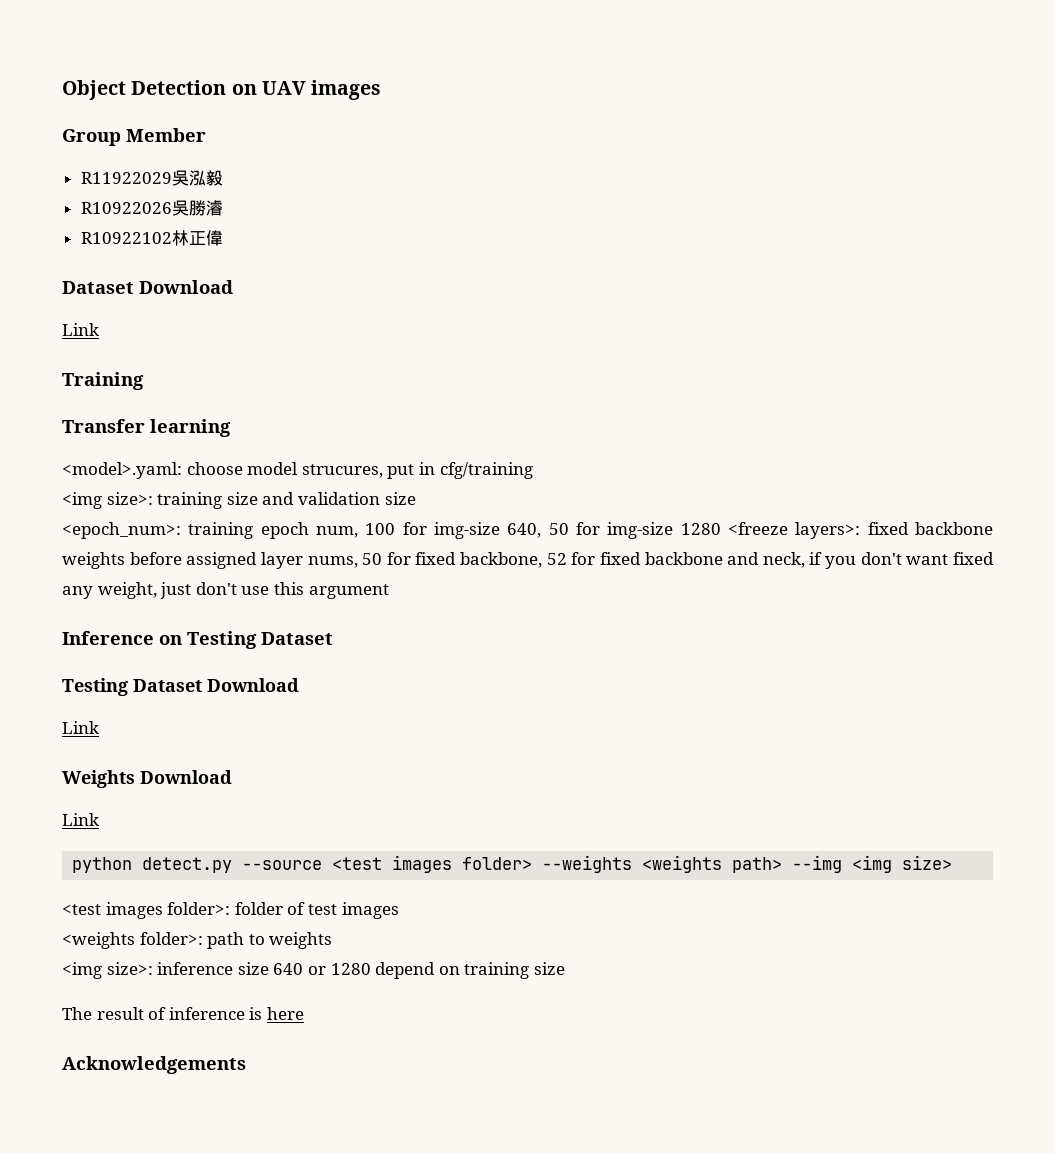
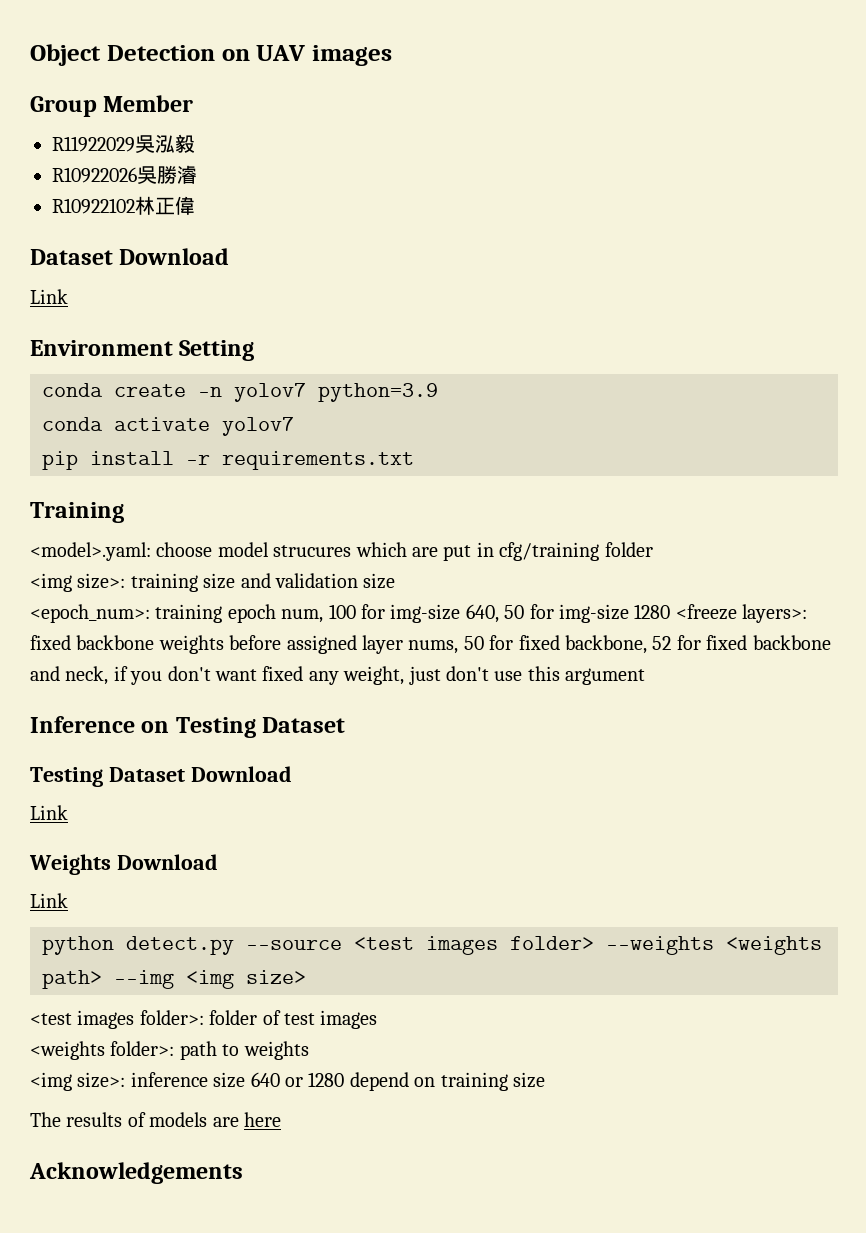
(99, 329) none -> [30,340,255,361] [42,383,438,402] [42,417,294,436] [42,451,414,470] // Environment Setting // conda create -n yolov7 python=3.9 // conda activate yolov7 // pip install -r requirements.txt
[62,419,231,437] // Transfer learning -> (124, 512) none
[301,464,383,478] strucures, -> [273,542,438,557] strucures which are
(533, 470) none -> [604,542,653,557] folder
[96,1007,263,1020] result of inference is -> [66,1112,239,1127] results of models are

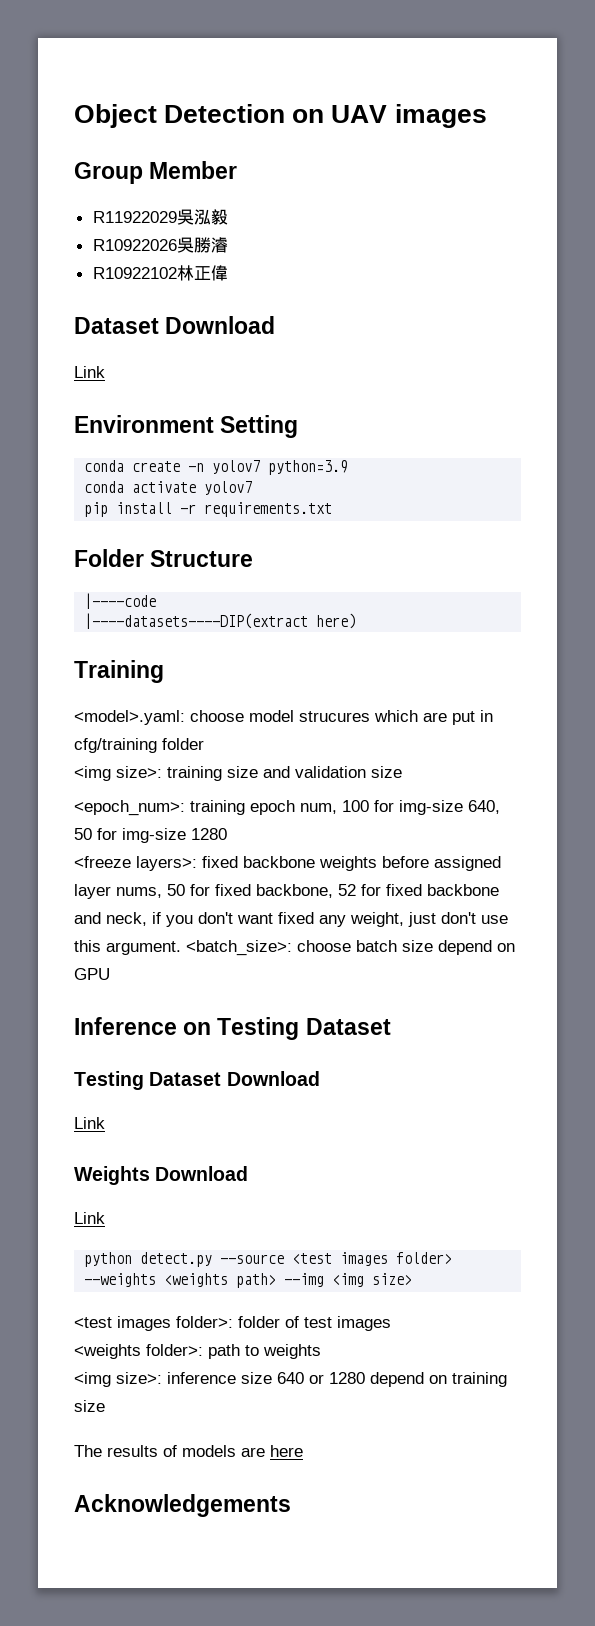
(414, 460) none -> [74,549,254,567] [84,593,157,609] [84,613,357,629] // Folder Structure // |----code // |----datasets----DIP(extract here)
(671, 611) none -> (227, 834) //
[565,668,646,685] argument -> [106,940,515,956] [74,968,110,980] argument. <batch_size>: choose batch size depend on GPU

